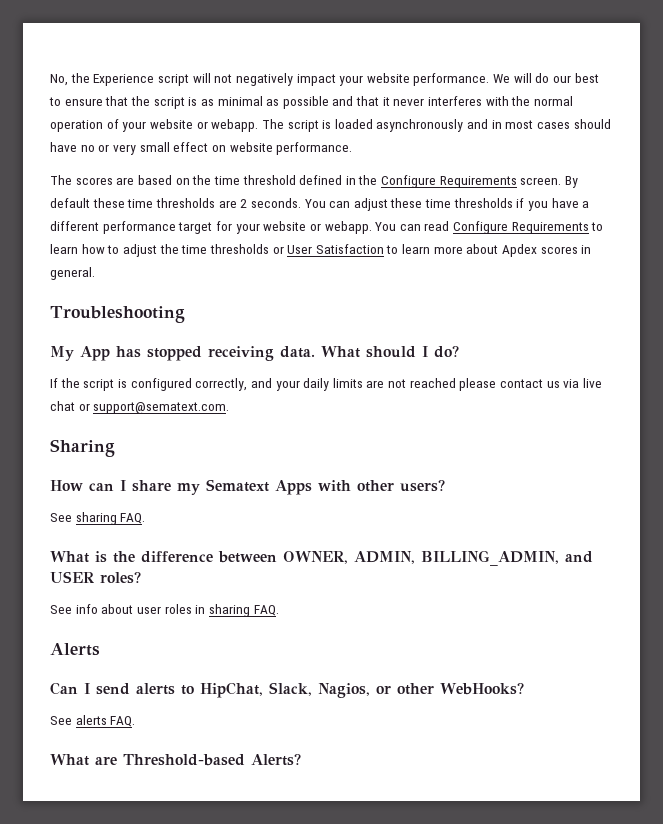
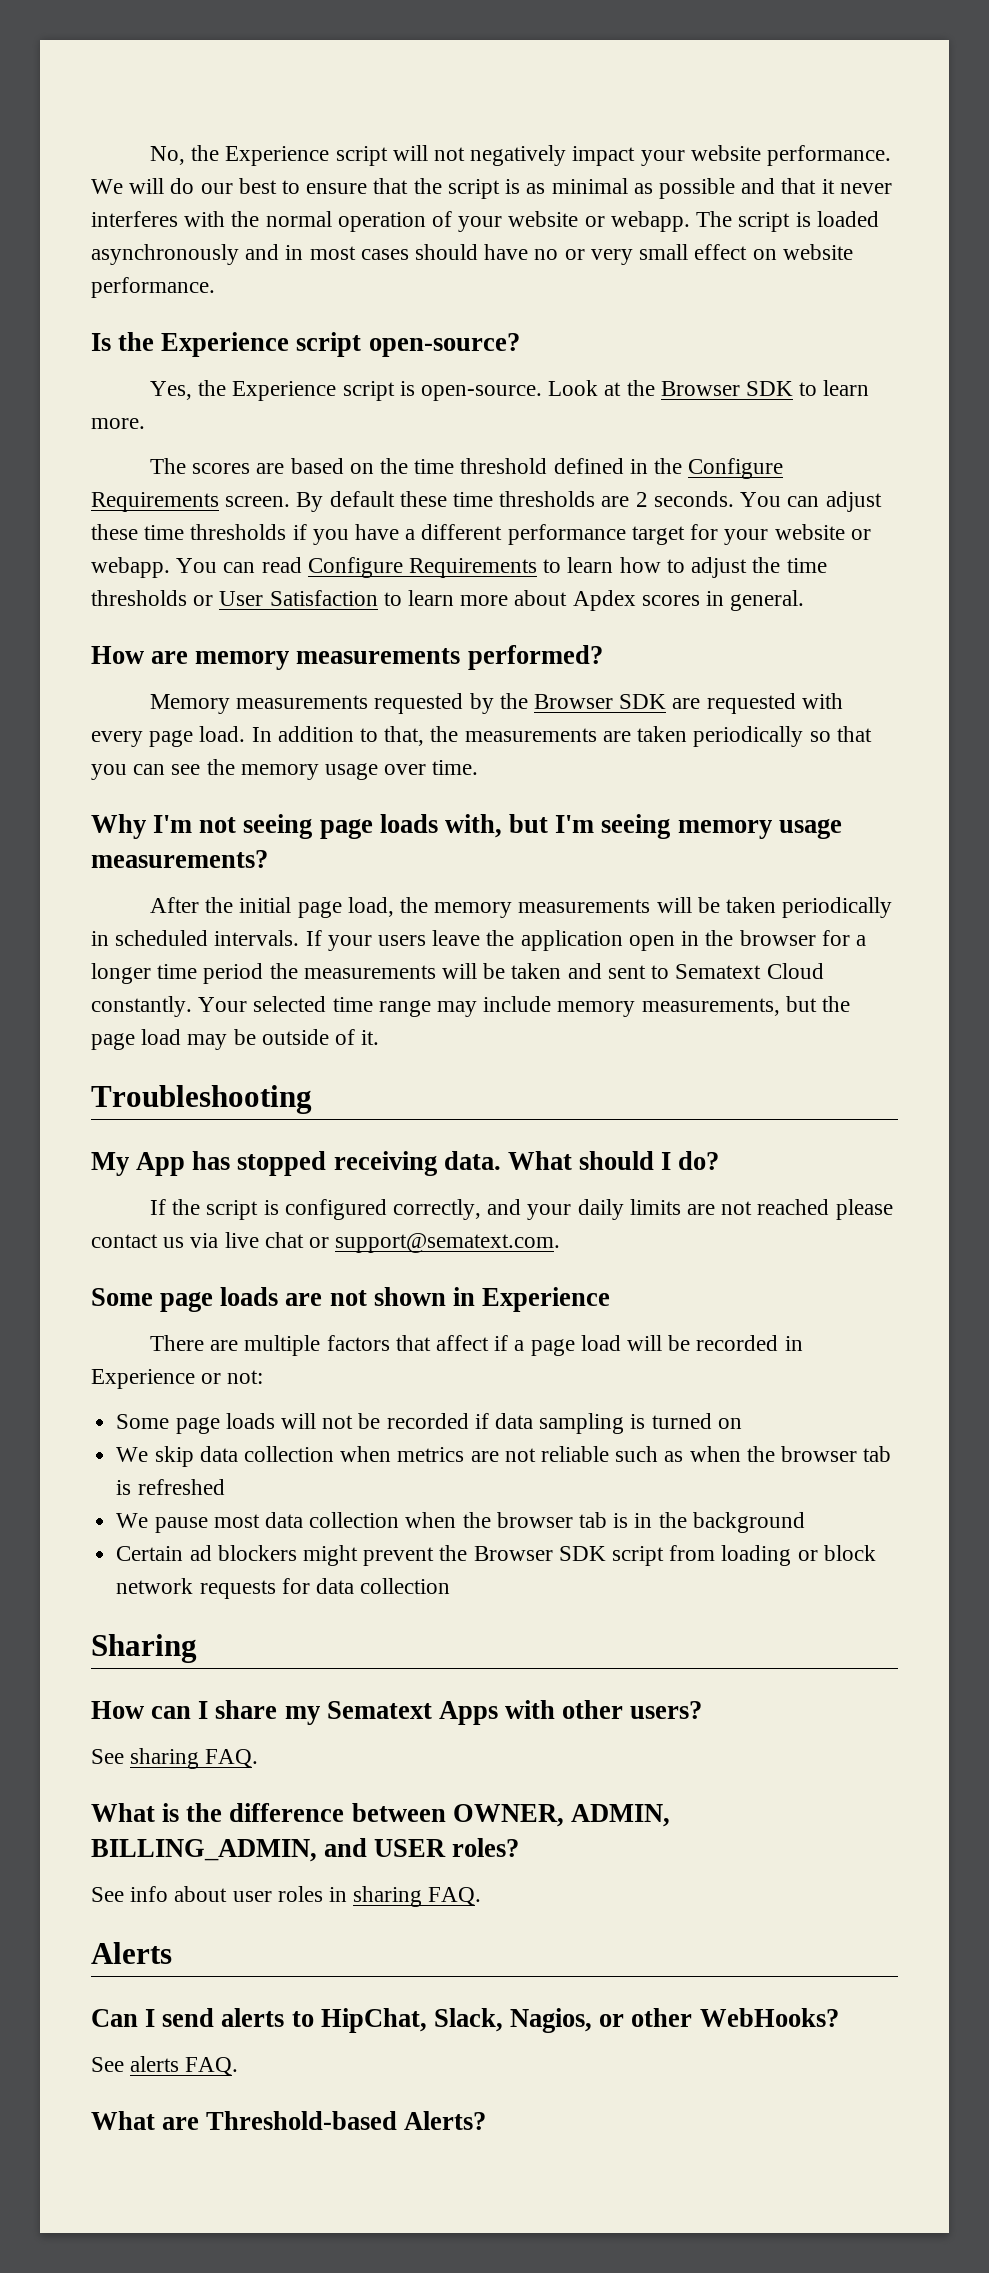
(353, 148) none -> [91,332,520,357] [149,380,870,401] [91,418,145,429] // Is the Experience script open-source? // Yes, the Experience script is open-source. Look at the Browser SDK to learn more.
(95, 273) none -> [91,645,603,670] [149,693,843,714] [91,726,872,747] [91,759,479,780] [91,814,842,839] [91,850,268,868] [149,897,893,918] [91,930,866,951] [91,963,824,984] [91,996,851,1017] [91,1029,380,1050] // How are memory measurements performed? // Memory measurements requested by the Browser SDK are requested with every page load. In addition to that, the measurements are taken periodically so that you can see the memory usage over time. // Why I'm not seeing page loads with, but I'm seeing memory usage measurements? // After the initial page load, the memory measurements will be taken periodically in scheduled intervals. If your users leave the application open in the browser for a longer time period the measurements will be taken and sent to Sematext Cloud constantly. Your selected time range may include memory measurements, but the page load may be outside of it.
(230, 408) none -> [91,1287,611,1312] [149,1335,803,1356] [91,1369,264,1389] [116,1413,742,1434] [116,1446,892,1467] [116,1479,225,1495] [116,1512,805,1533] [116,1545,876,1566] [116,1578,451,1599] // Some page loads are not shown in Experience // There are multiple factors that affect if a page load will be recorded in Experience or not: // Some page loads will not be recorded if data sampling is turned on // We skip data collection when metrics are not reliable such as when the browser tab is refreshed // We pause most data collection when the browser tab is in the background // Certain ad blockers might prevent the Browser SDK script from loading or block network requests for data collection

